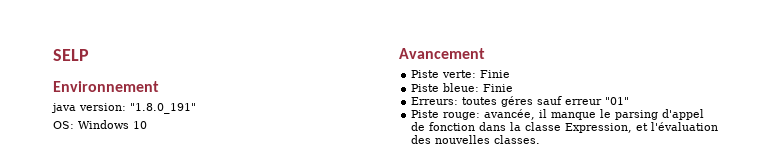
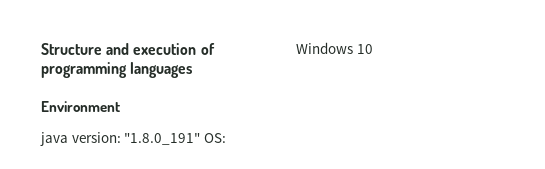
[53,49,89,61] [53,81,159,92] SELP // Environnement -> [41,43,215,55] [41,62,193,78] [41,101,120,112] Structure and execution of programming languages // Environment
(196, 108) // -> (201, 139) none
[399,48,485,59] [411,70,511,78] [411,83,514,92] [411,96,630,107] [411,109,705,120] [411,122,719,133] [411,135,541,144] // Avancement // Piste verte: Finie // Piste bleue: Finie // Erreurs: toutes géres sauf erreur "01" // Piste rouge: avancée, il manque le parsing d'appel de fonction dans la classe Expression, et l'évaluation des nouvelles classes. -> (373, 49) none

